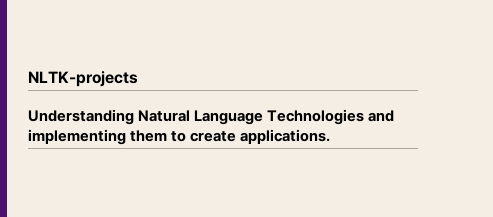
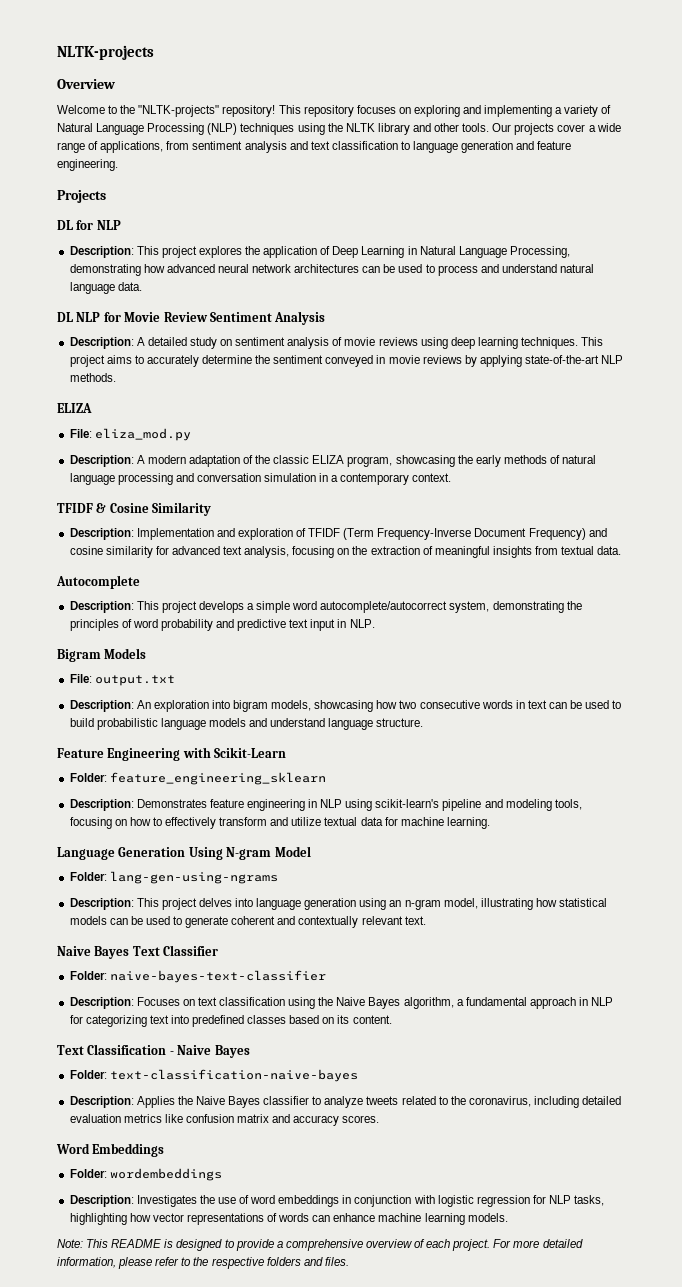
[28,109,395,125] [28,129,331,145] Understanding Natural Language Technologies and implementing them to create applications. -> [57,79,115,89] [57,105,612,117] [57,123,621,135] [57,141,572,153] [57,159,118,171] [57,190,106,203] [57,220,121,230] [69,246,570,258] [69,264,595,276] [69,282,142,294] [57,311,326,325] [69,337,604,349] [69,355,624,367] [69,373,116,382] [57,403,92,413] [69,428,191,441] [69,455,597,467] [69,473,452,485] [57,502,212,516] [69,528,607,540] [69,546,622,558] [56,575,140,589] [69,601,582,613] [69,619,375,631] [57,648,147,662] [69,674,175,686] [69,700,622,712] [69,718,424,730] [57,747,287,761] [69,772,326,785] [69,799,582,811] [69,817,490,829] [57,846,311,860] [69,871,278,884] [69,898,608,910] [69,916,426,928] [57,945,219,959] [69,970,326,983] [69,997,614,1009] [69,1015,392,1027] [57,1044,250,1058] [69,1069,358,1082] [69,1096,622,1108] [69,1114,380,1126] [56,1143,165,1157] [69,1168,222,1181] [69,1195,605,1207] [69,1213,508,1225] [57,1239,583,1251] [57,1257,349,1269] Overview // Welcome to the "NLTK-projects" repository! This repository focuses on exploring and implementing a variety of Natural Language Processing (NLP) techniques using the NLTK library and other tools. Our projects cover a wide range of applications, from sentiment analysis and text classification to language generation and feature engineering. // Projects // DL for NLP // Description: This project explores the application of Deep Learning in Natural Language Processing, demonstrating how advanced neural network architectures can be used to process and understand natural language data. // DL NLP for Movie Review Sentiment Analysis // Description: A detailed study on sentiment analysis of movie reviews using deep learning techniques. This project aims to accurately determine the sentiment conveyed in movie reviews by applying state-of-the-art NLP methods. // ELIZA // File: eliza_mod.py // Description: A modern adaptation of the classic ELIZA program, showcasing the early methods of natural language processing and conversation simulation in a contemporary context. // TFIDF & Cosine Similarity // Description: Implementation and exploration of TFIDF (Term Frequency-Inverse Document Frequency) and cosine similarity for advanced text analysis, focusing on the extraction of meaningful insights from textual data. // Autocomplete // Description: This project develops a simple word autocomplete/autocorrect system, demonstrating the principles of word probability and predictive text input in NLP. // Bigram Models // File: output.txt // Description: An exploration into bigram models, showcasing how two consecutive words in text can be used to build probabilistic language models and understand language structure. // Feature Engineering with Scikit-Learn // Folder: feature_engineering_sklearn // Description: Demonstrates feature engineering in NLP using scikit-learn's pipeline and modeling tools, focusing on how to effectively transform and utilize textual data for machine learning. // Language Generation Using N-gram Model // Folder: lang-gen-using-ngrams // Description: This project delves into language generation using an n-gram model, illustrating how statistical models can be used to generate coherent and contextually relevant text. // Naive Bayes Text Classifier // Folder: naive-bayes-text-classifier // Description: Focuses on text classification using the Naive Bayes algorithm, a fundamental approach in NLP for categorizing text into predefined classes based on its content. // Text Classification - Naive Bayes // Folder: text-classification-naive-bayes // Description: Applies the Naive Bayes classifier to analyze tweets related to the coronavirus, including detailed evaluation metrics like confusion matrix and accuracy scores. // Word Embeddings // Folder: wordembeddings // Description: Investigates the use of word embeddings in conjunction with logistic regression for NLP tasks, highlighting how vector representations of words can enhance machine learning models. // Note: This README is designed to provide a comprehensive overview of each project. For more detailed information, please refer to the respective folders and files.

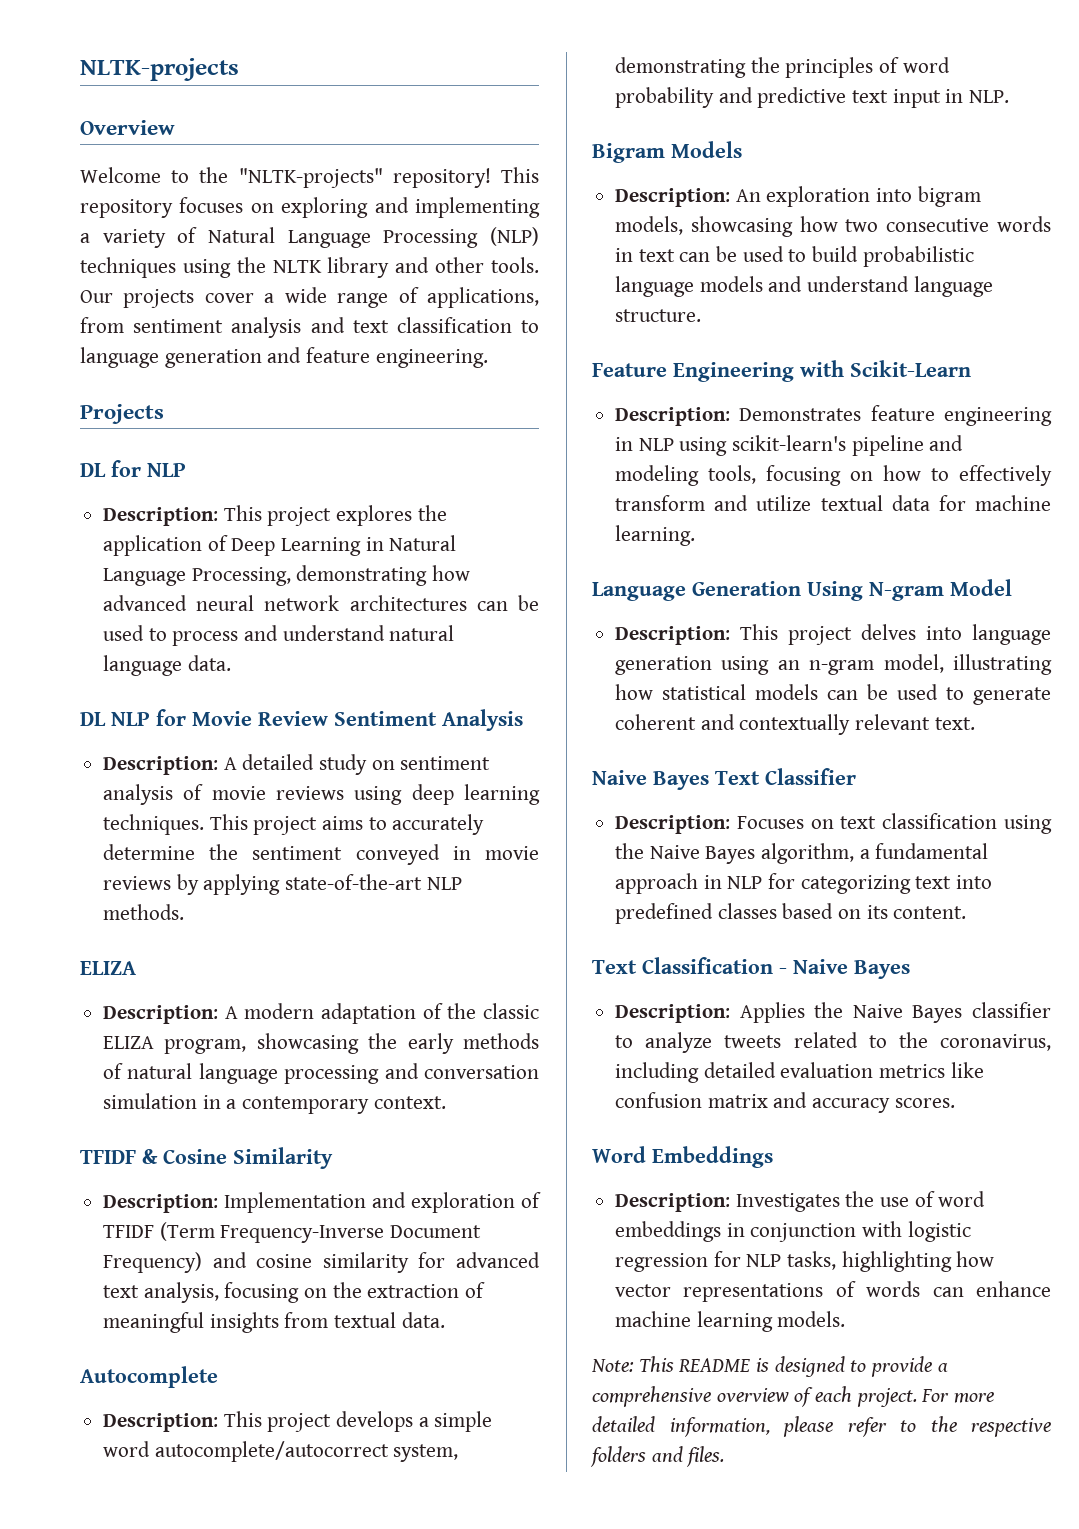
[69,428,191,441] // File: eliza_mod.py -> (136, 968) none
[69,674,175,686] // File: output.txt -> (742, 149) none
[69,772,326,785] // Folder: feature_engineering_sklearn -> (971, 368) none
[69,871,278,884] // Folder: lang-gen-using-ngrams -> (1012, 587) none
[69,970,326,983] // Folder: naive-bayes-text-classifier -> (856, 776) none
[69,1069,358,1082] // Folder: text-classification-naive-bayes -> (910, 969) none
[69,1168,222,1181] // Folder: wordembeddings -> (773, 1157) none

